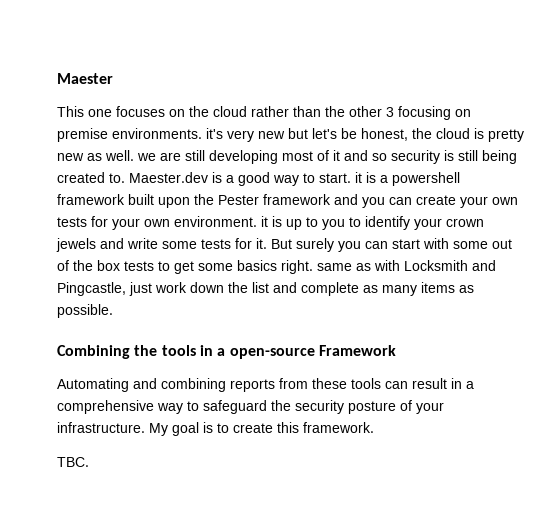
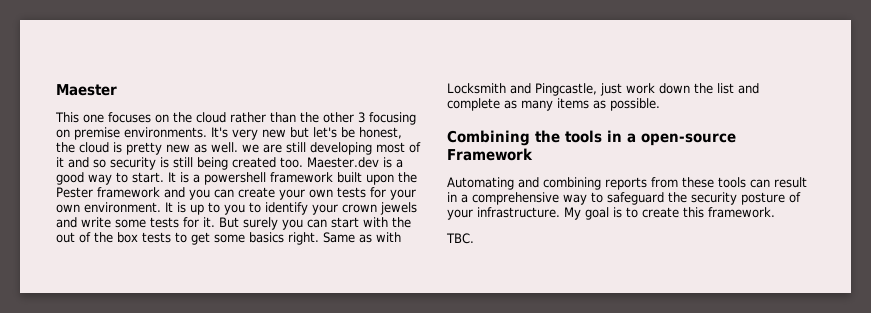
[206,128,223,139] it's -> [211,127,228,138] It's
[109,173,125,183] to. -> [280,157,303,168] too.
[355,172,362,183] it -> [168,172,176,182] It
[261,216,268,227] it -> [165,202,173,212] It
[453,241,488,249] some -> [392,217,411,228] the
[317,263,352,271] same -> [323,232,355,243] Same

